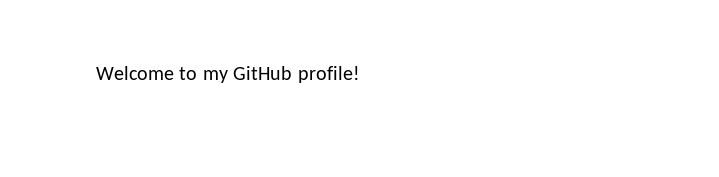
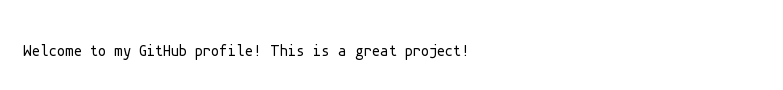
(360, 74) none -> [270,44,470,60] This is a great project!

